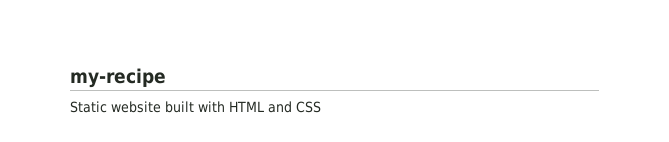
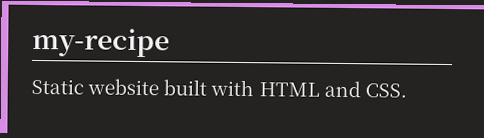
[296,101,321,113] CSS -> [364,83,407,98] CSS.

